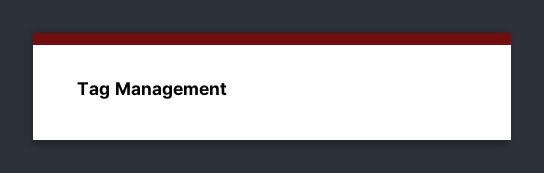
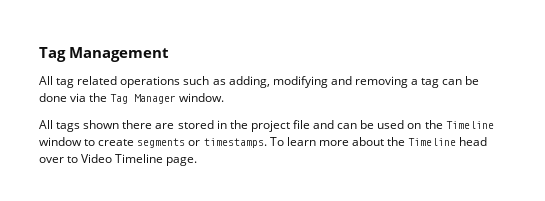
(227, 90) none -> [39,76,480,88] [39,93,225,104] [39,120,494,132] [39,137,488,148] [39,154,198,166] // All tag related operations such as adding, modifying and removing a tag can be done via the Tag Manager window. // All tags shown there are stored in the project file and can be used on the Timeline window to create segments or timestamps. To learn more about the Timeline head over to Video Timeline page.

